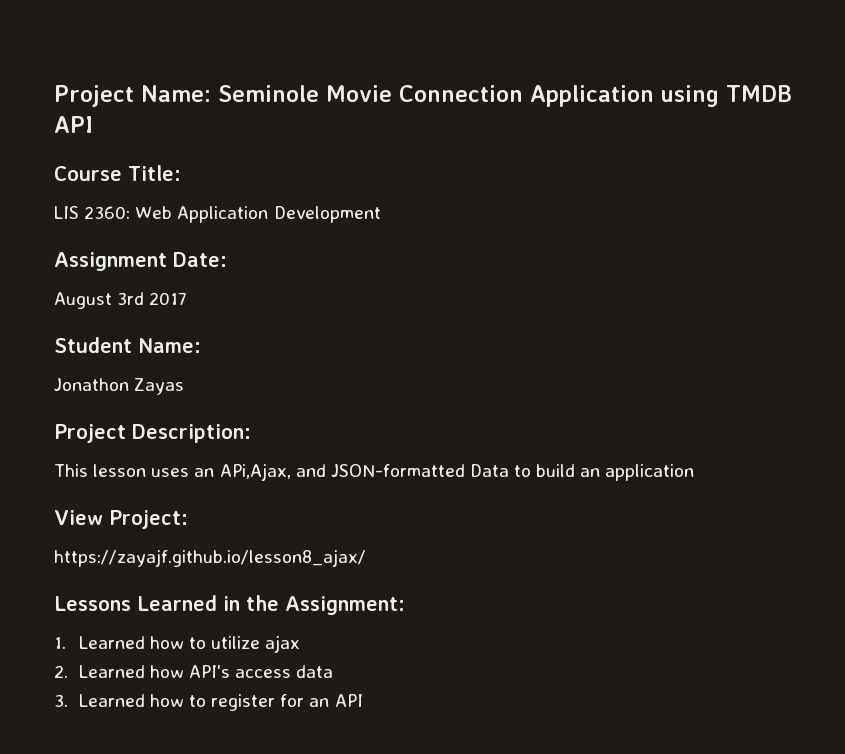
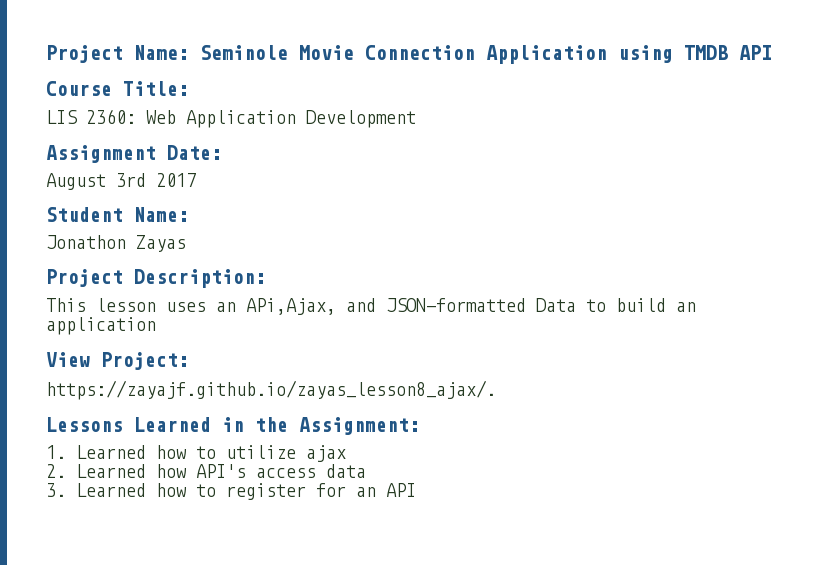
[54,549,366,567] https://zayajf.github.io/lesson8_ajax/ -> [46,380,496,400] https://zayajf.github.io/zayas_lesson8_ajax/.

